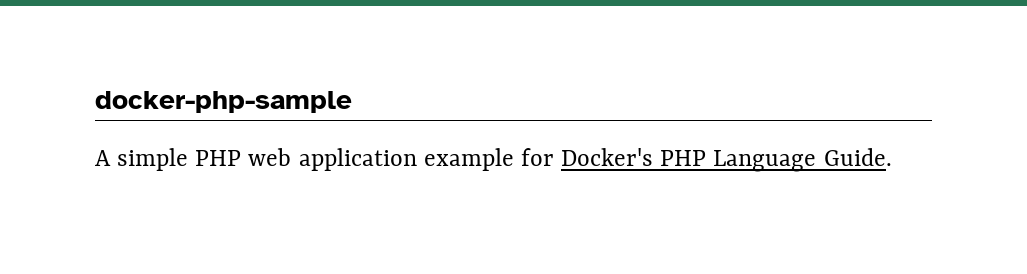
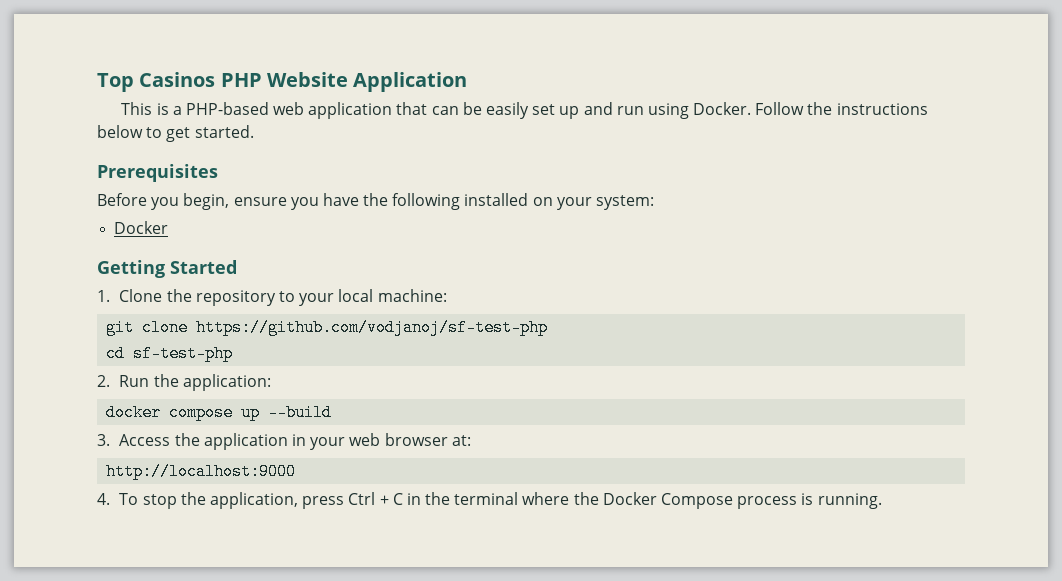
[95,91,352,113] [95,148,892,172] docker-php-sample // A simple PHP web application example for Docker's PHP Language Guide. -> [97,72,468,92] [121,102,928,119] [97,125,254,142] [97,164,218,182] [97,193,655,210] [114,221,169,234] [97,260,237,278] [97,289,447,306] [106,319,549,336] [106,345,234,362] [97,374,271,391] [106,404,333,421] [97,433,471,450] [106,463,297,480] [97,492,882,509] Top Casinos PHP Website Application // This is a PHP-based web application that can be easily set up and run using Docker. Follow the instructions below to get started. // Prerequisites // Before you begin, ensure you have the following installed on your system: // Docker // Getting Started // 1. Clone the repository to your local machine: // git clone https://github.com/vodjanoj/sf-test-php // cd sf-test-php // 2. Run the application: // docker compose up --build // 3. Access the application in your web browser at: // http://localhost:9000 // 4. To stop the application, press Ctrl + C in the terminal where the Docker Compose process is running.

